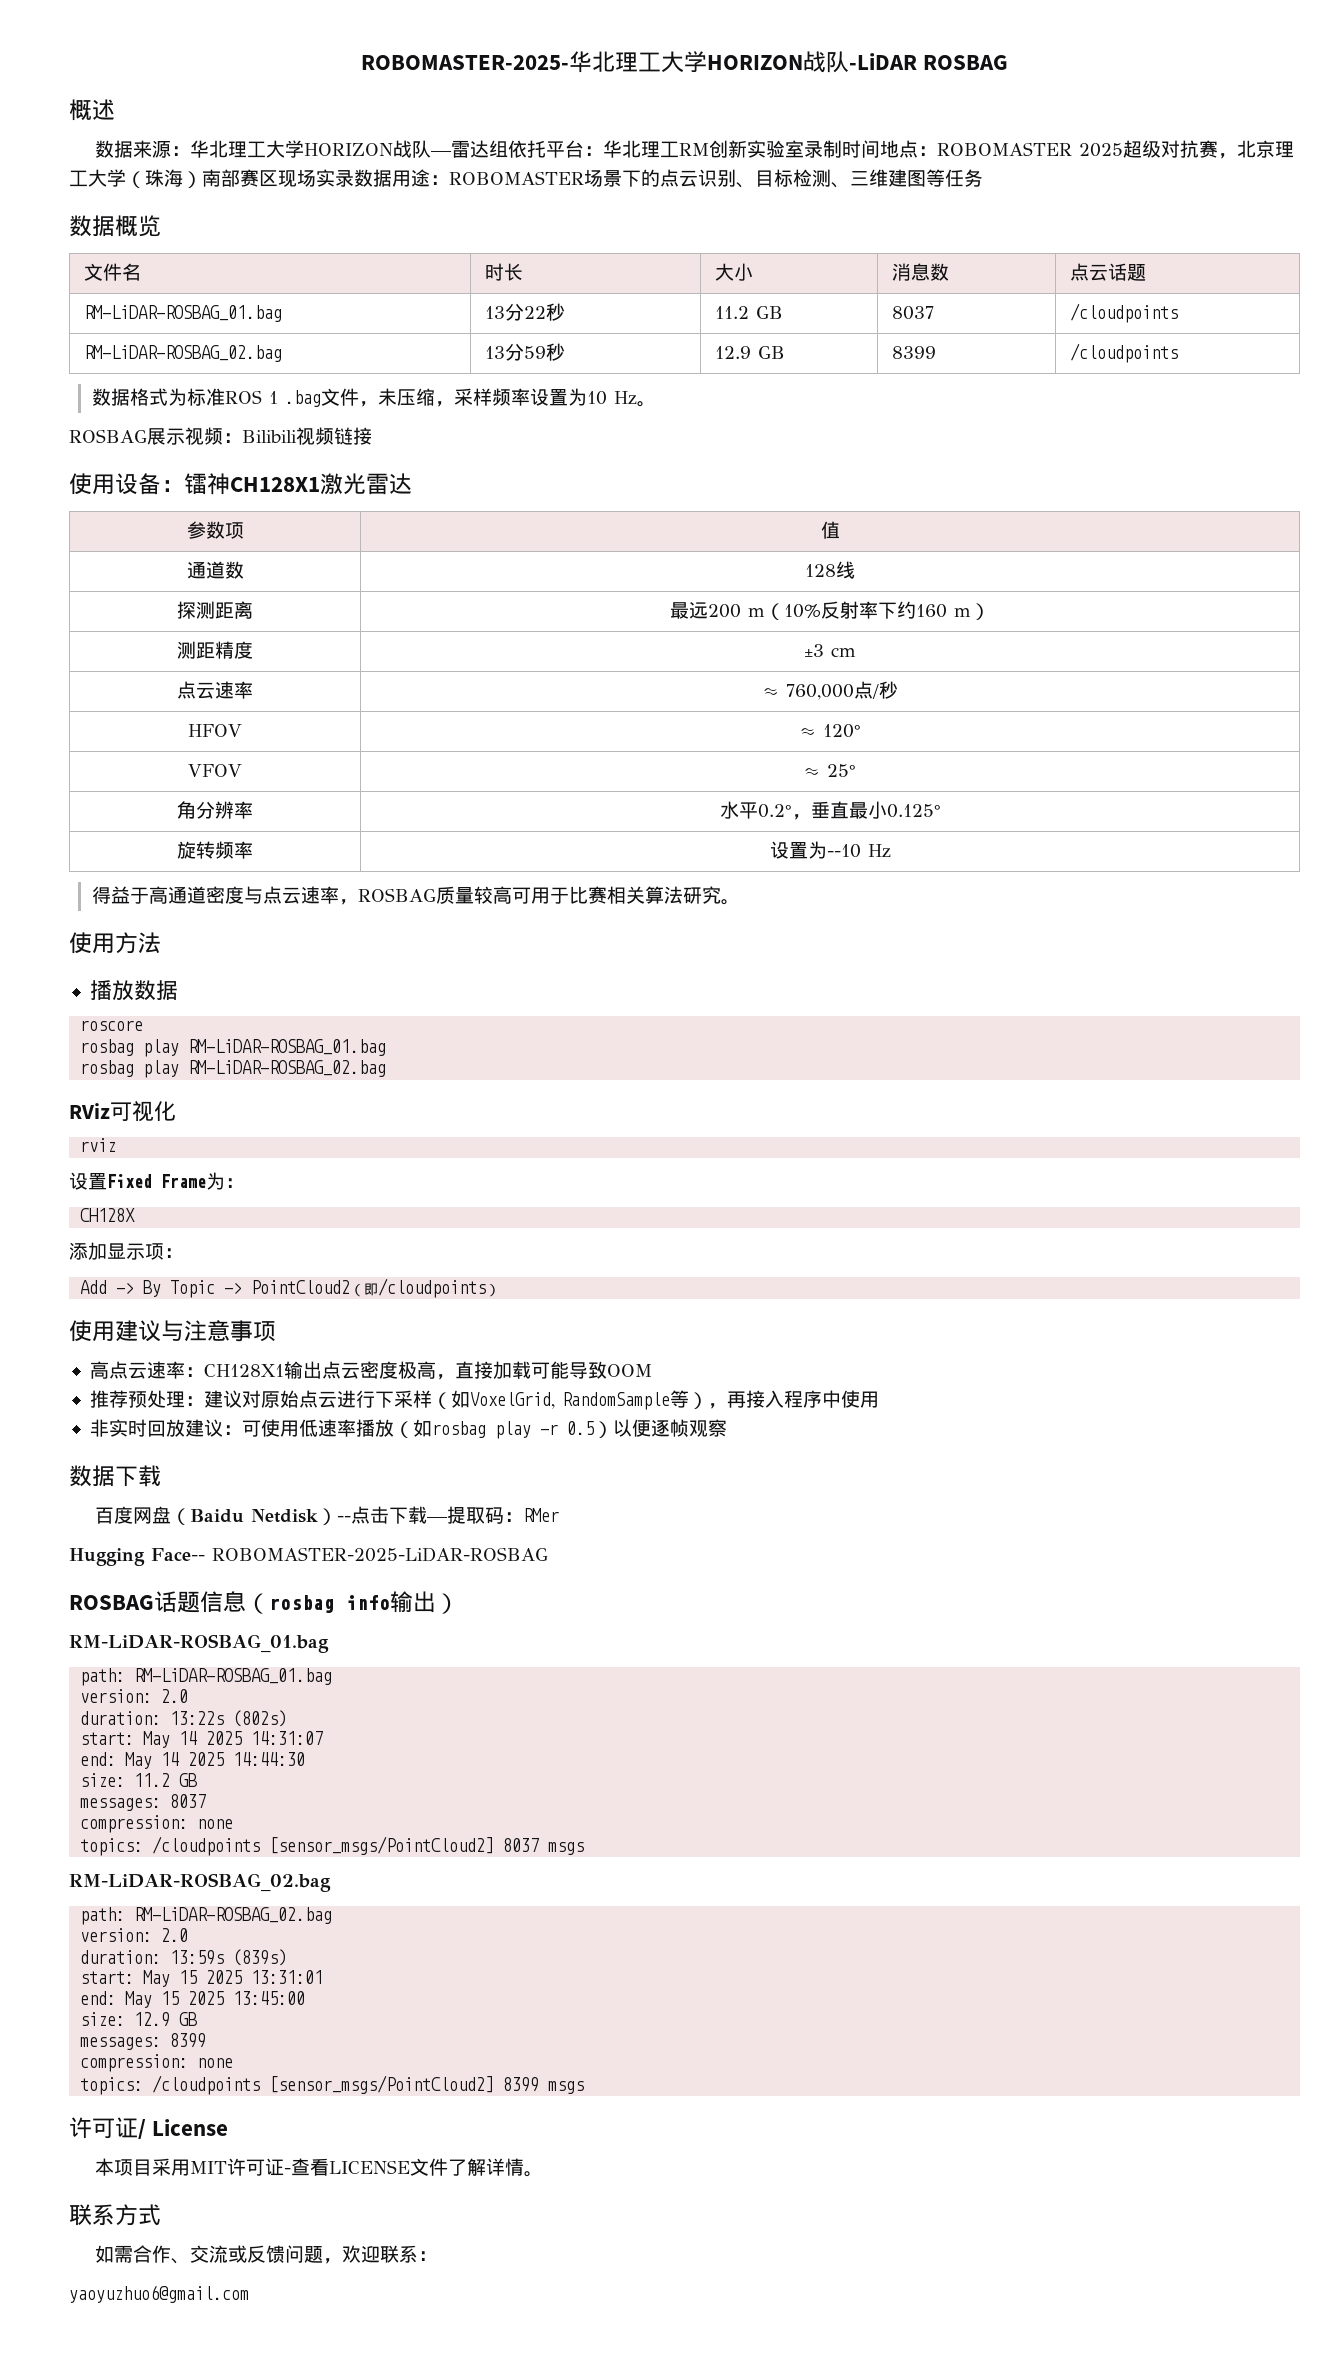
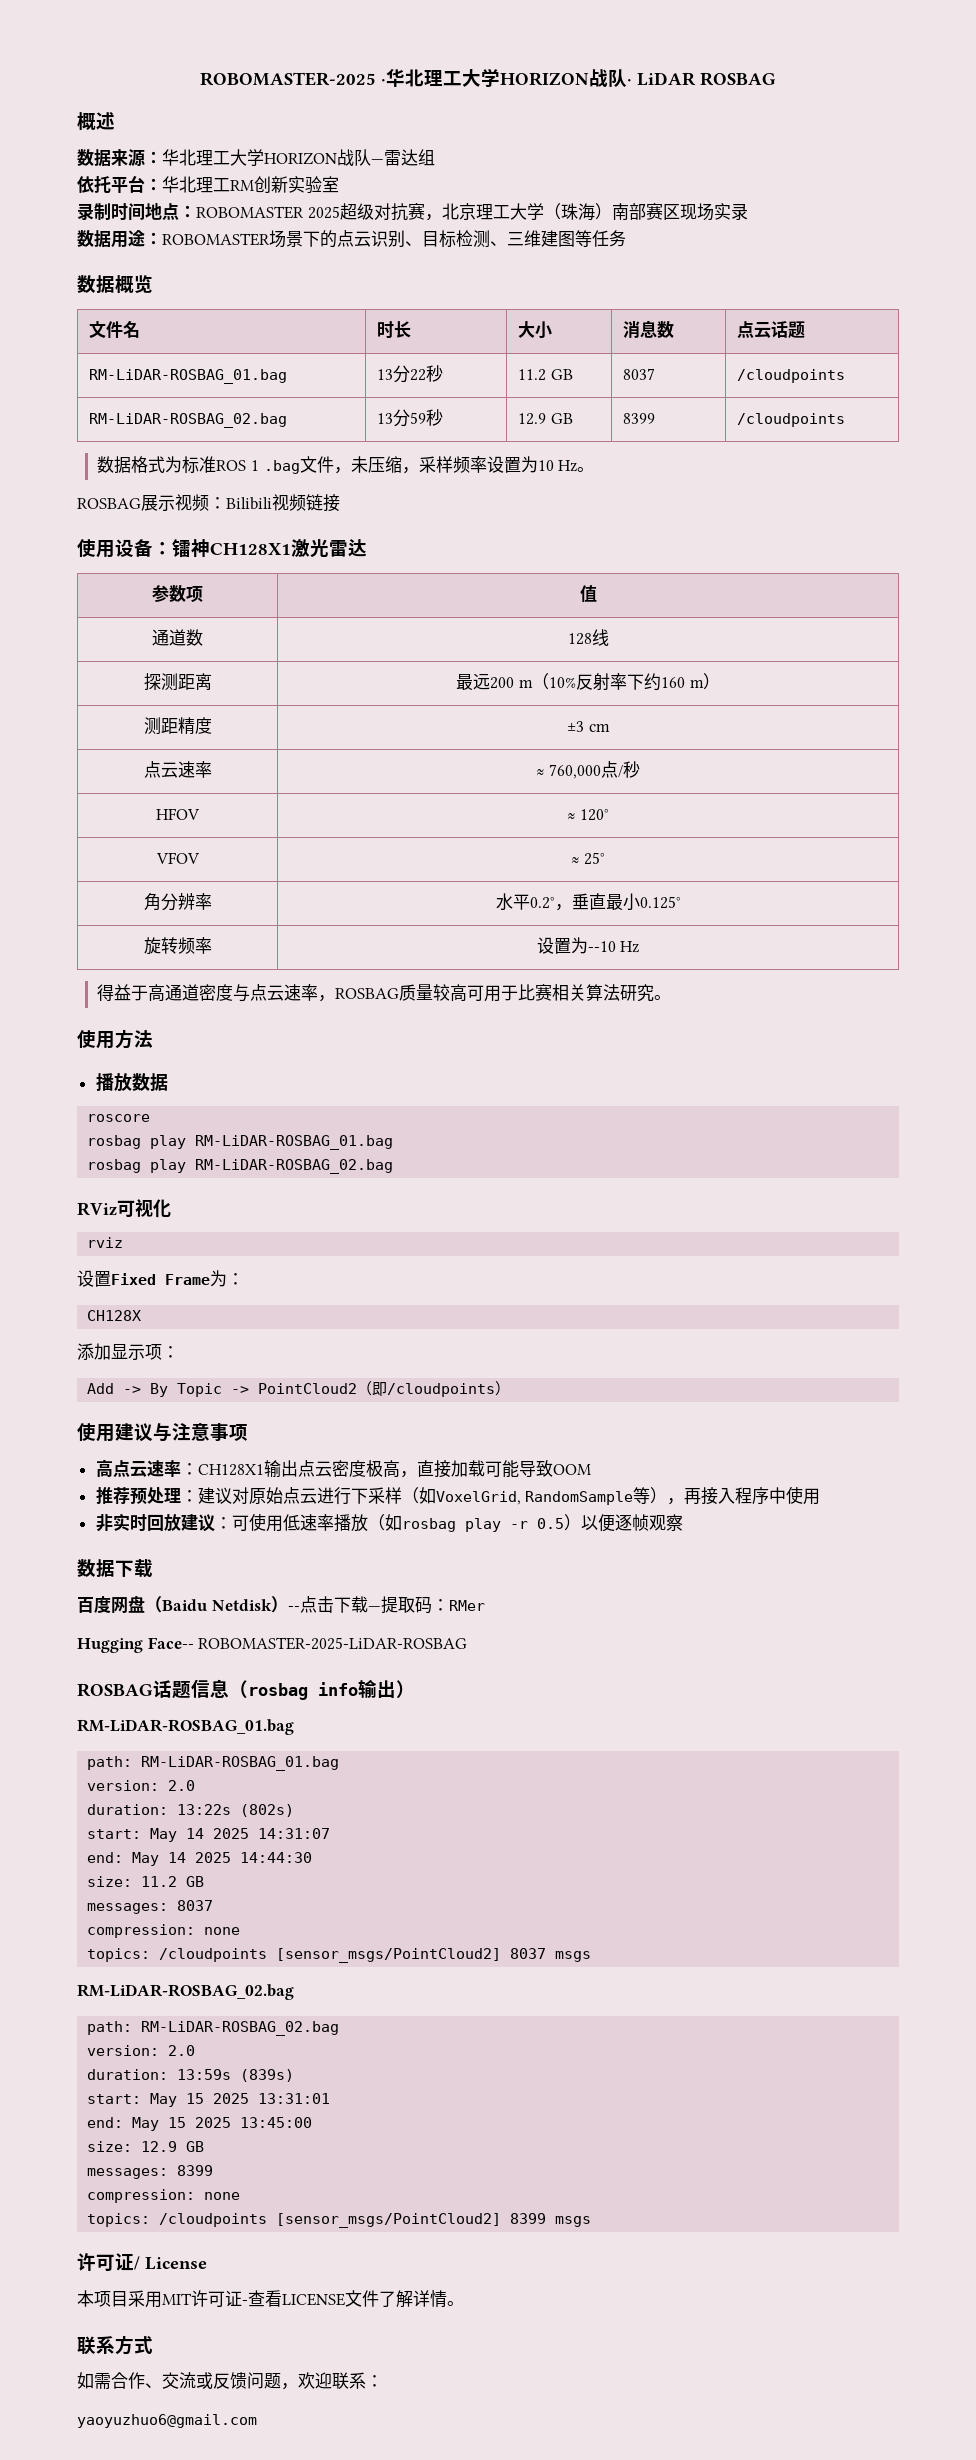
[360,51,917,73] ROBOMASTER-2025-华北理工大学HORIZON战队-LiDAR -> [200,68,696,88] ROBOMASTER-2025 ·华北理工大学HORIZON战队· LiDAR
(508, 149) none -> (435, 157) //
(804, 149) none -> (339, 184) //
(354, 178) none -> (748, 211) //

